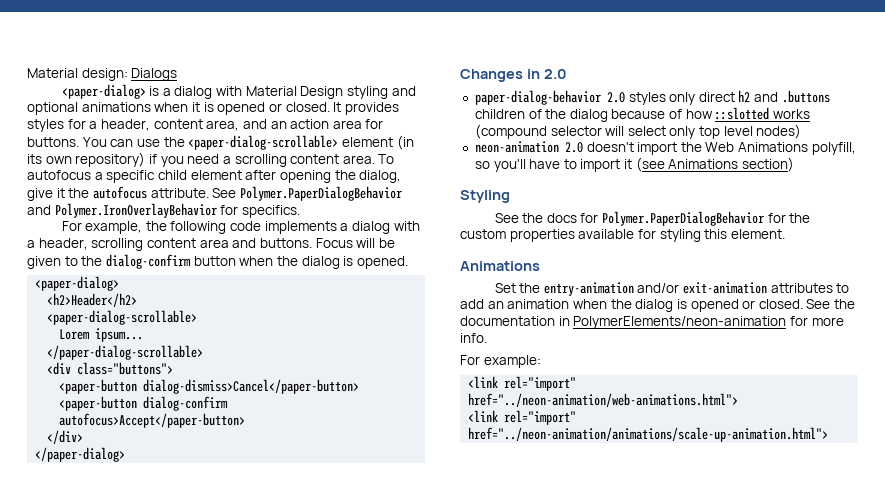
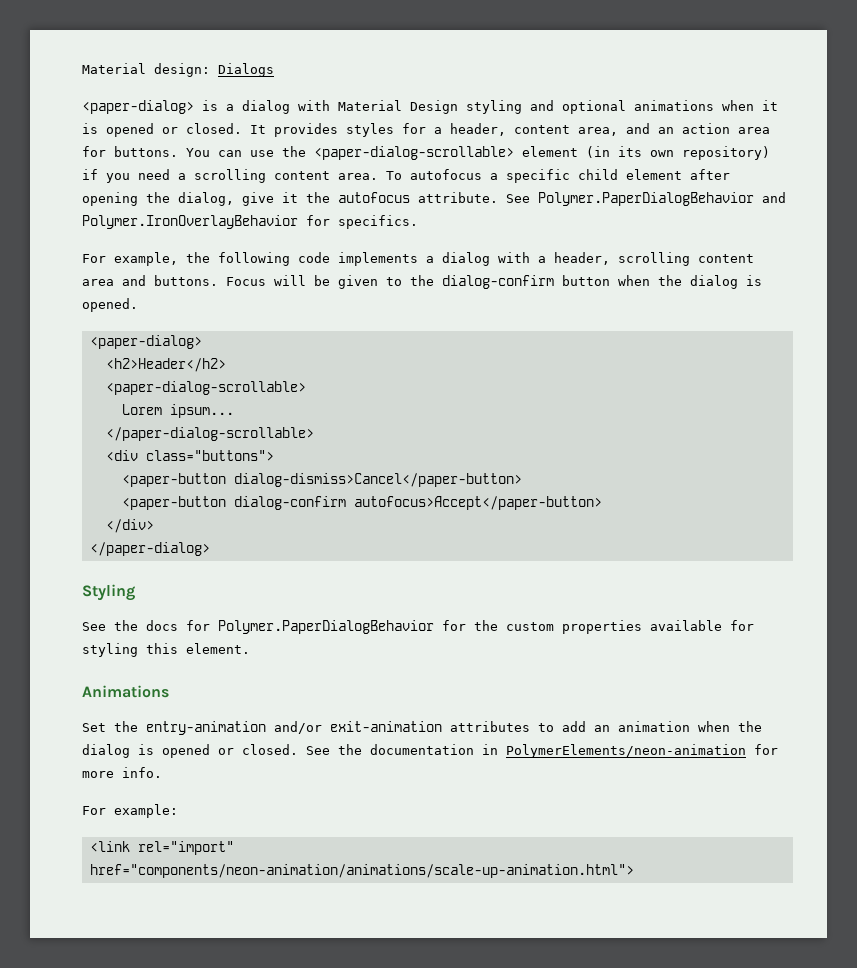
[460,69,567,82] [474,90,830,105] [474,107,811,122] [474,124,802,139] [474,141,856,155] [474,157,795,172] // Changes in 2.0 // paper-dialog-behavior 2.0 styles only direct h2 and .buttons children of the dialog because of how ::slotted works (compound selector will select only top level nodes) // neon-animation 2.0 doesn't import the Web Animations polyfill, so you'll have to import it (see Animations section) -> (210, 549) none
[468,393,739,407] [468,410,577,425] [468,427,829,442] href="../neon-animation/web-animations.html"> // <link rel="import" href="../neon-animation/animations/scale-up-animation.html"> -> [89,864,634,878] href="components/neon-animation/animations/scale-up-animation.html">

